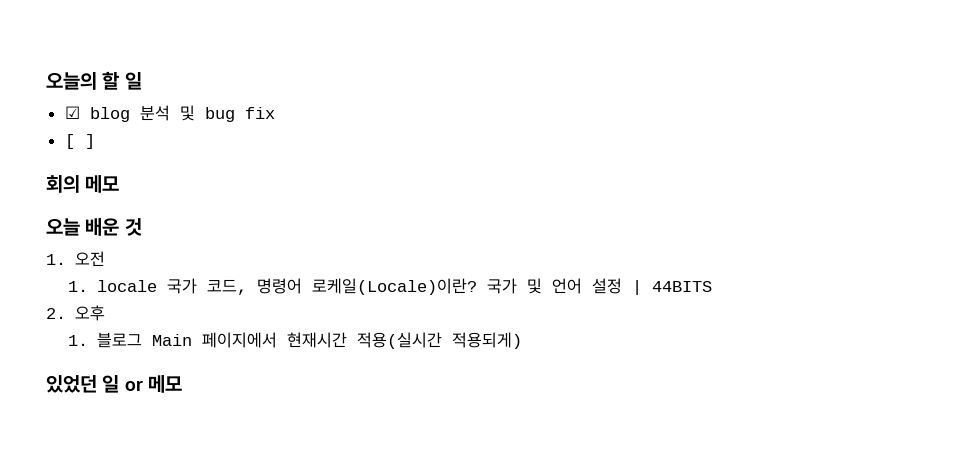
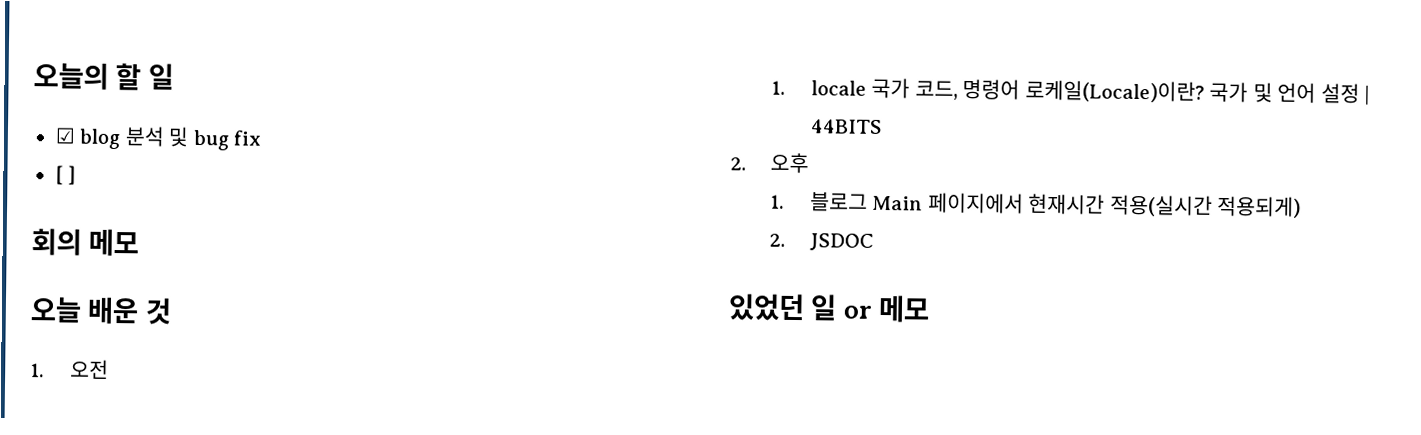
(522, 340) none -> [768,233,874,251] // 2. JSDOC

